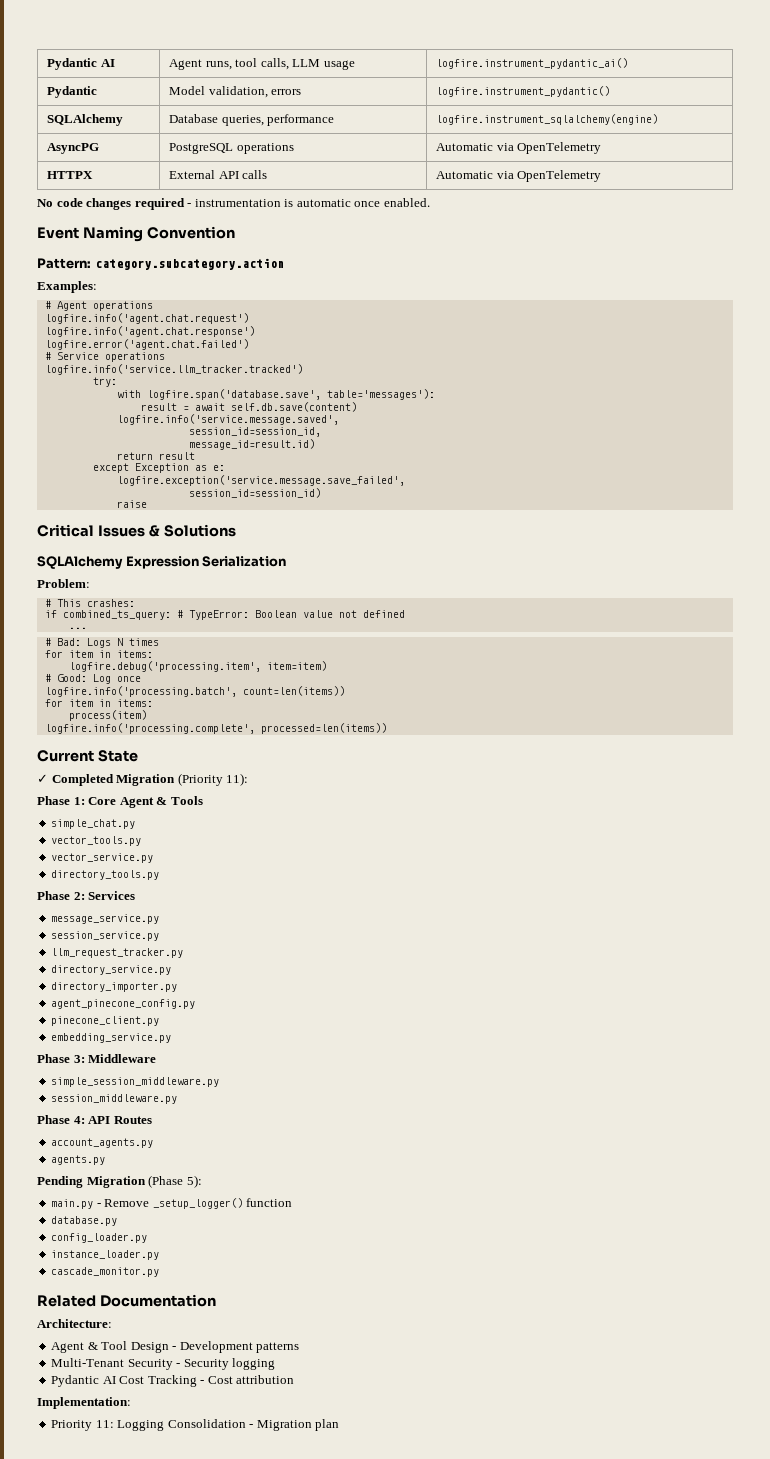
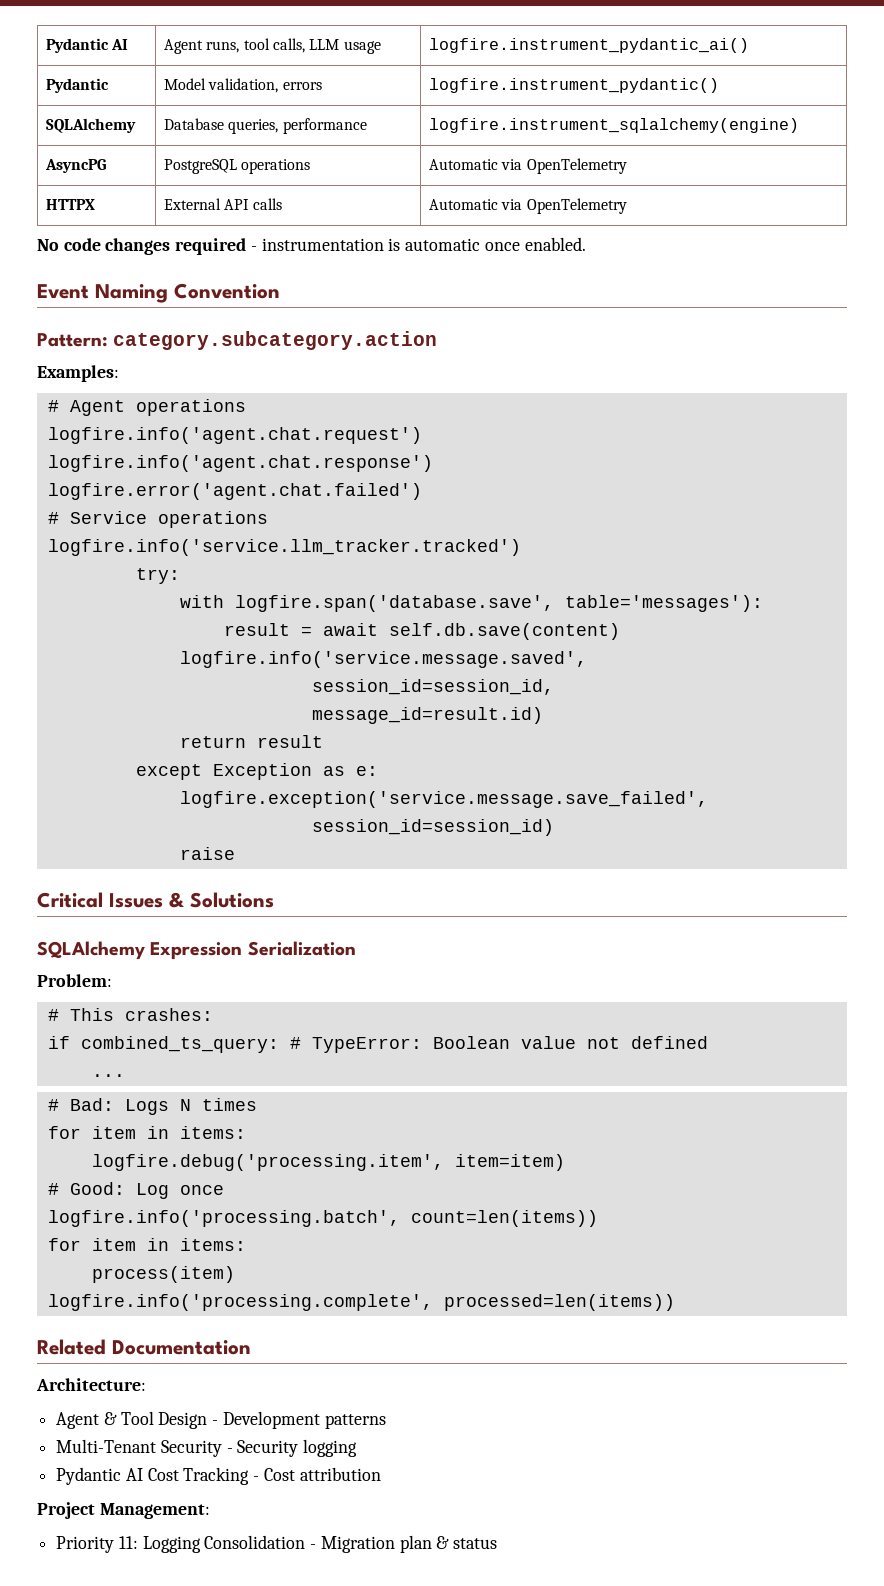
[37,750,138,762] [37,773,249,786] [37,796,203,808] [51,819,136,829] [51,836,142,846] [51,853,154,863] [51,870,160,880] [37,891,136,900] [51,914,160,924] [51,931,160,941] [51,948,184,958] [51,965,172,975] [51,982,178,992] [51,999,196,1009] [51,1016,160,1026] [51,1033,172,1043] [37,1054,157,1063] [51,1077,220,1087] [51,1094,178,1104] [37,1115,152,1124] [51,1138,154,1148] [51,1155,106,1165] [37,1175,202,1188] [51,1198,293,1209] [51,1216,118,1226] [51,1233,148,1243] [51,1250,160,1260] [51,1267,160,1277] // Current State // ✓ Completed Migration (Priority 11): // Phase 1: Core Agent & Tools // simple_chat.py // vector_tools.py // vector_service.py // directory_tools.py // Phase 2: Services // message_service.py // session_service.py // llm_request_tracker.py // directory_service.py // directory_importer.py // agent_pinecone_config.py // pinecone_client.py // embedding_service.py // Phase 3: Middleware // simple_session_middleware.py // session_middleware.py // Phase 4: API Routes // account_agents.py // agents.py // Pending Migration (Phase 5): // main.py - Remove _setup_logger() function // database.py // config_loader.py // instance_loader.py // cascade_monitor.py -> (675, 1302) none
[37,1397,131,1409] Implementation: -> [37,1502,210,1519] Project Management:
(340, 1425) none -> [436,1536,498,1549] & status

